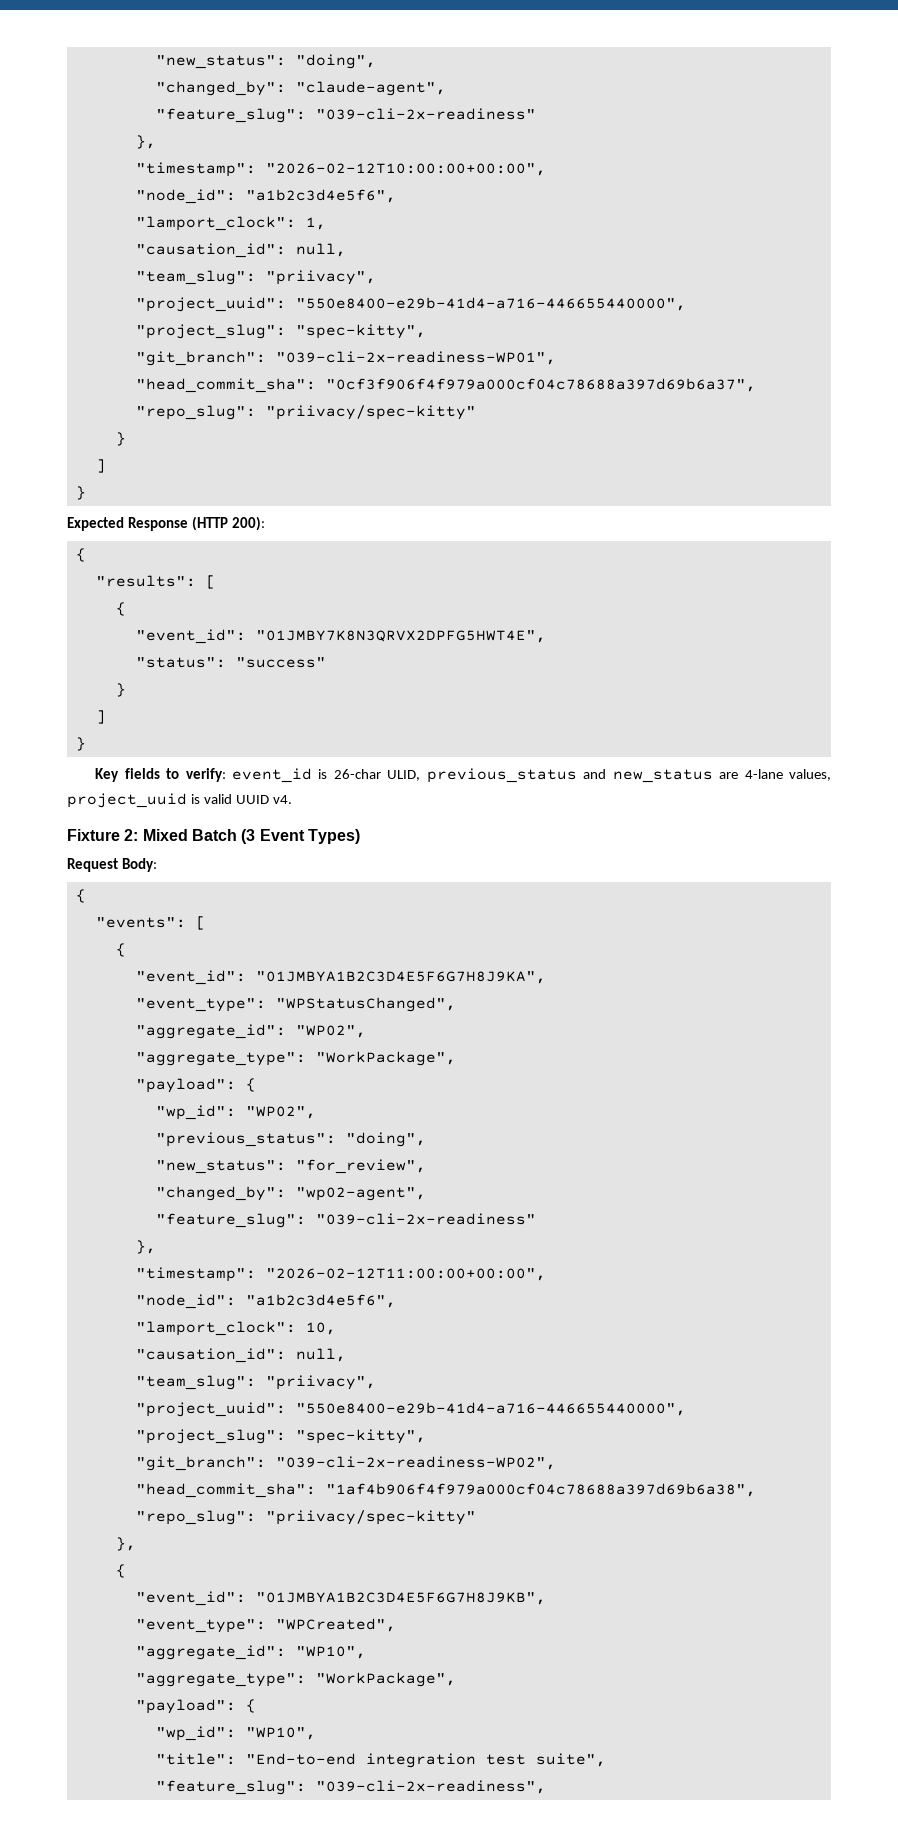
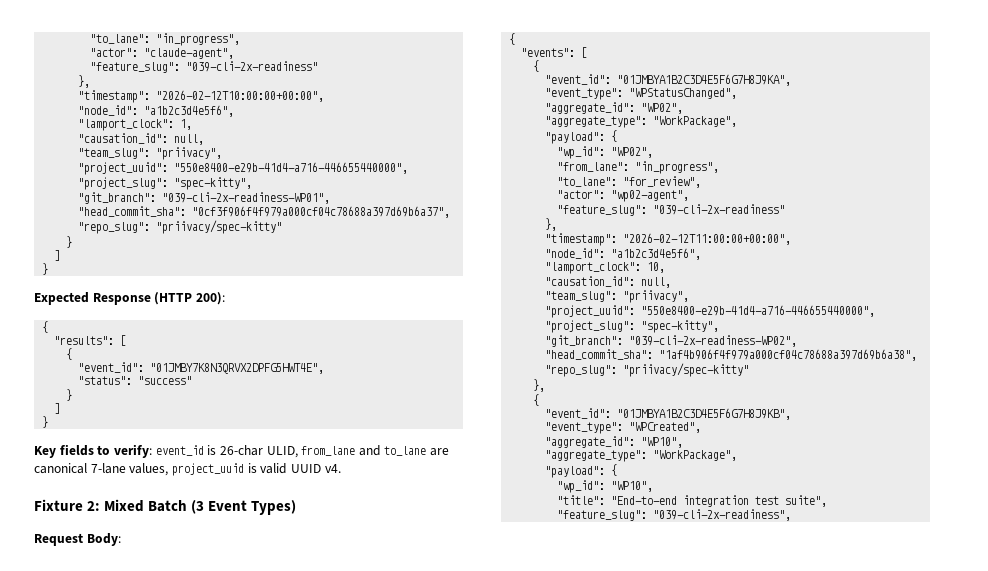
[155,54,376,69] [155,81,286,96] "new_status": "doing", // "changed_by": -> [90,33,241,46] [90,48,139,57] "to_lane": "in_progress", // "actor":
[426,768,783,783] previous_status and new_status are 4-lane -> [301,445,450,456] [34,463,126,474] from_lane and to_lane are canonical 7-lane
[155,1132,426,1147] [155,1160,286,1174] "previous_status": "doing", // "new_status": -> [557,161,720,174] [557,177,618,187] "from_lane": "in_progress", // "to_lane":
[155,1186,286,1201] "changed_by": -> [557,190,606,199] "actor":

